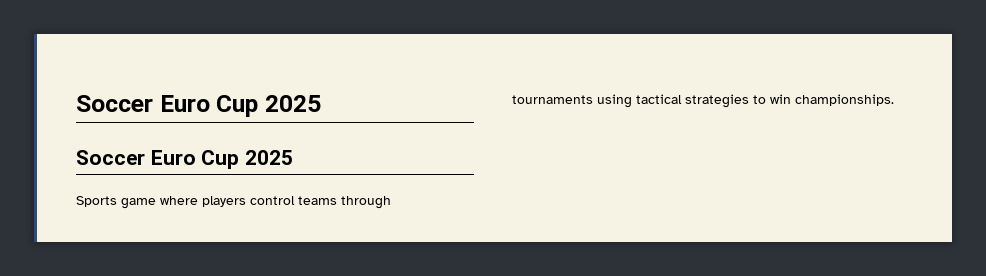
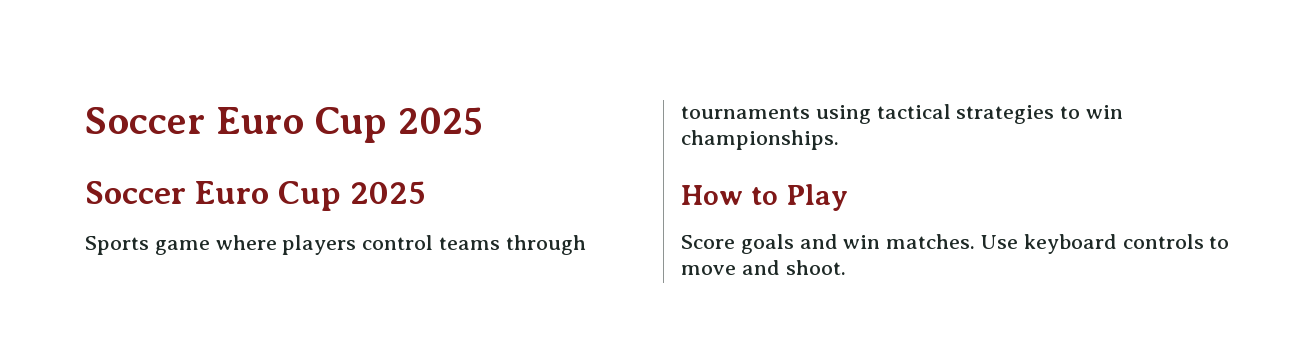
(894, 100) none -> [681,184,848,211] [681,234,1230,254] [681,260,846,275] // How to Play // Score goals and win matches. Use keyboard controls to move and shoot.

